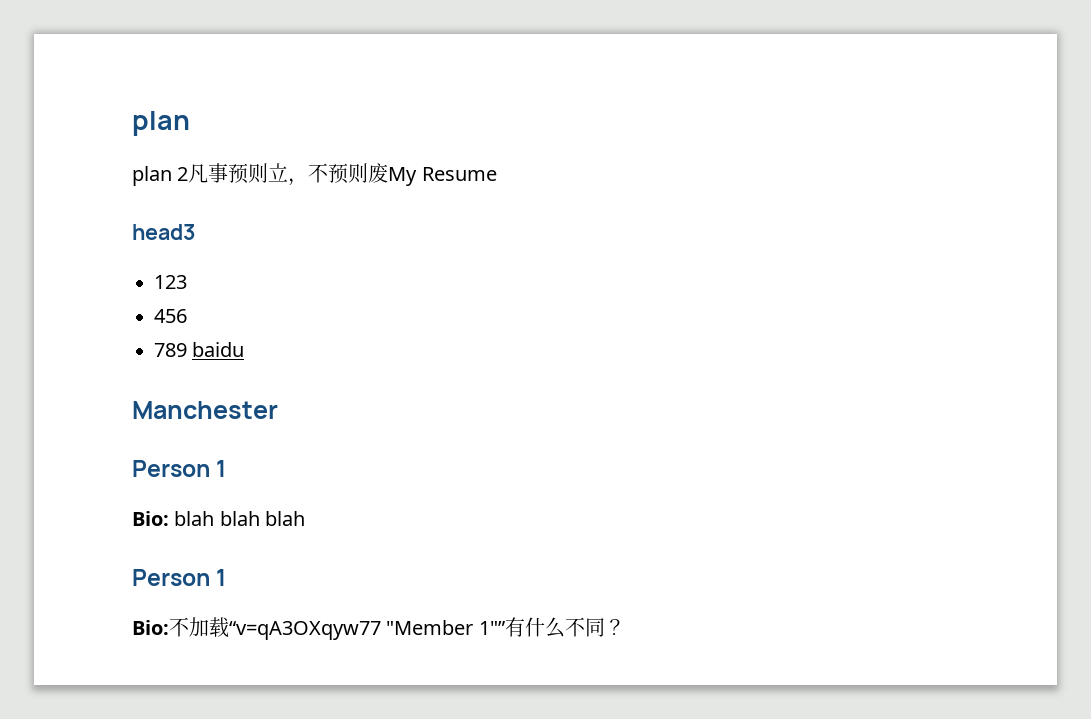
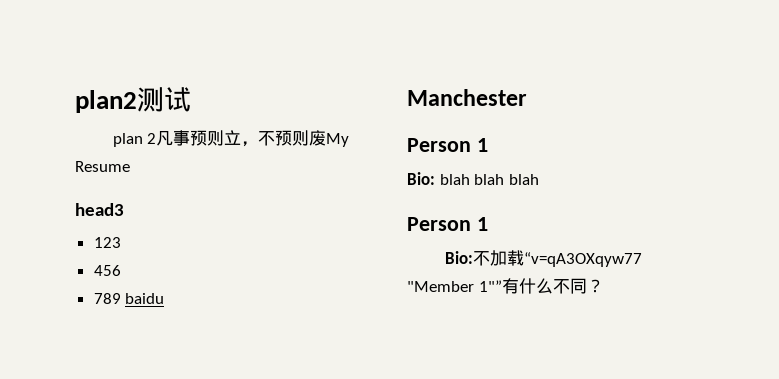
[132,111,190,136] plan -> [75,87,191,113] plan2测试

